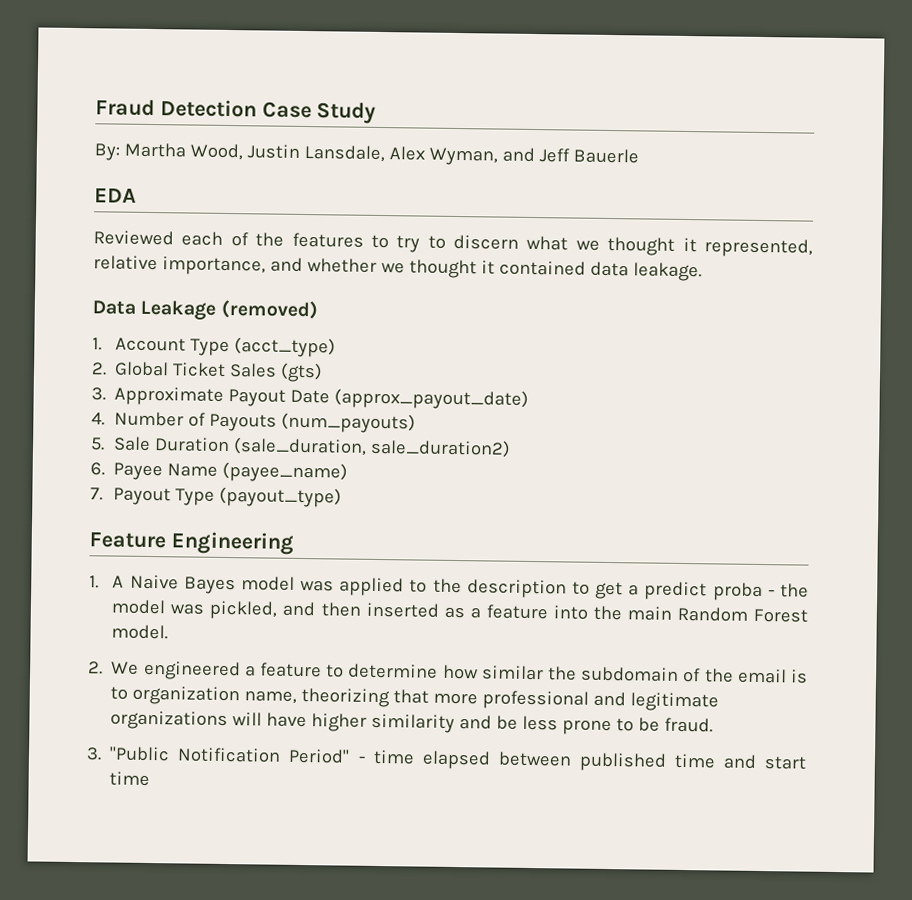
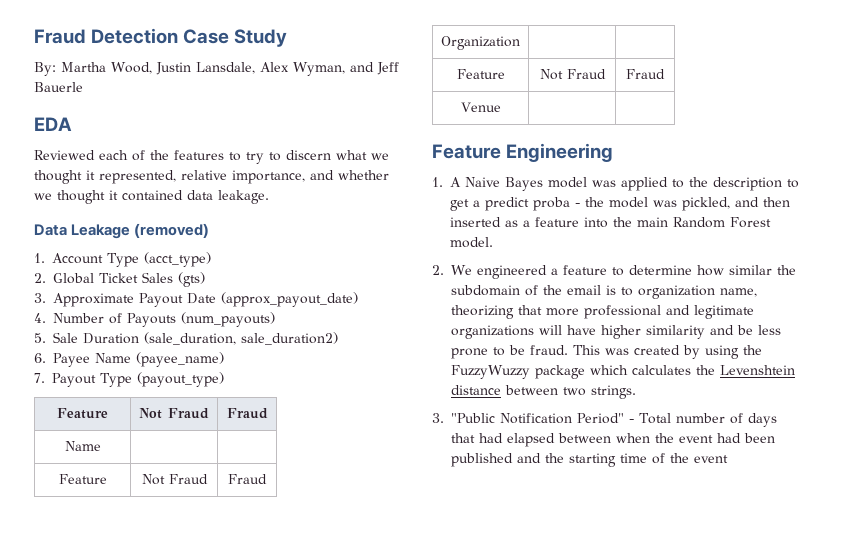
(343, 497) none -> [57,408,108,419] [139,408,209,419] [226,408,268,419] [64,441,101,451] [58,474,107,484] [141,474,208,485] [228,474,267,484] [441,36,520,50] [456,69,505,79] [539,69,606,80] [626,69,665,79] [460,102,501,112] // Feature | Not Fraud | Fraud // Name | | // Feature | Not Fraud | Fraud // Organization | | // Feature | Not Fraud | Fraud // Venue | |
(714, 725) none -> [573,345,762,359] [451,365,795,379] [451,385,636,399] This was created by using the FuzzyWuzzy package which calculates the Levenshtein distance between two strings.
[372,749,807,772] [109,771,151,787] time elapsed between published time and start time -> [639,413,777,427] [451,433,775,447] [451,453,728,467] Total number of days that had elapsed between when the event had been published and the starting time of the event

